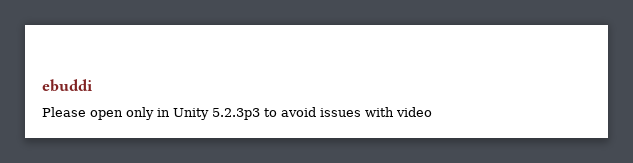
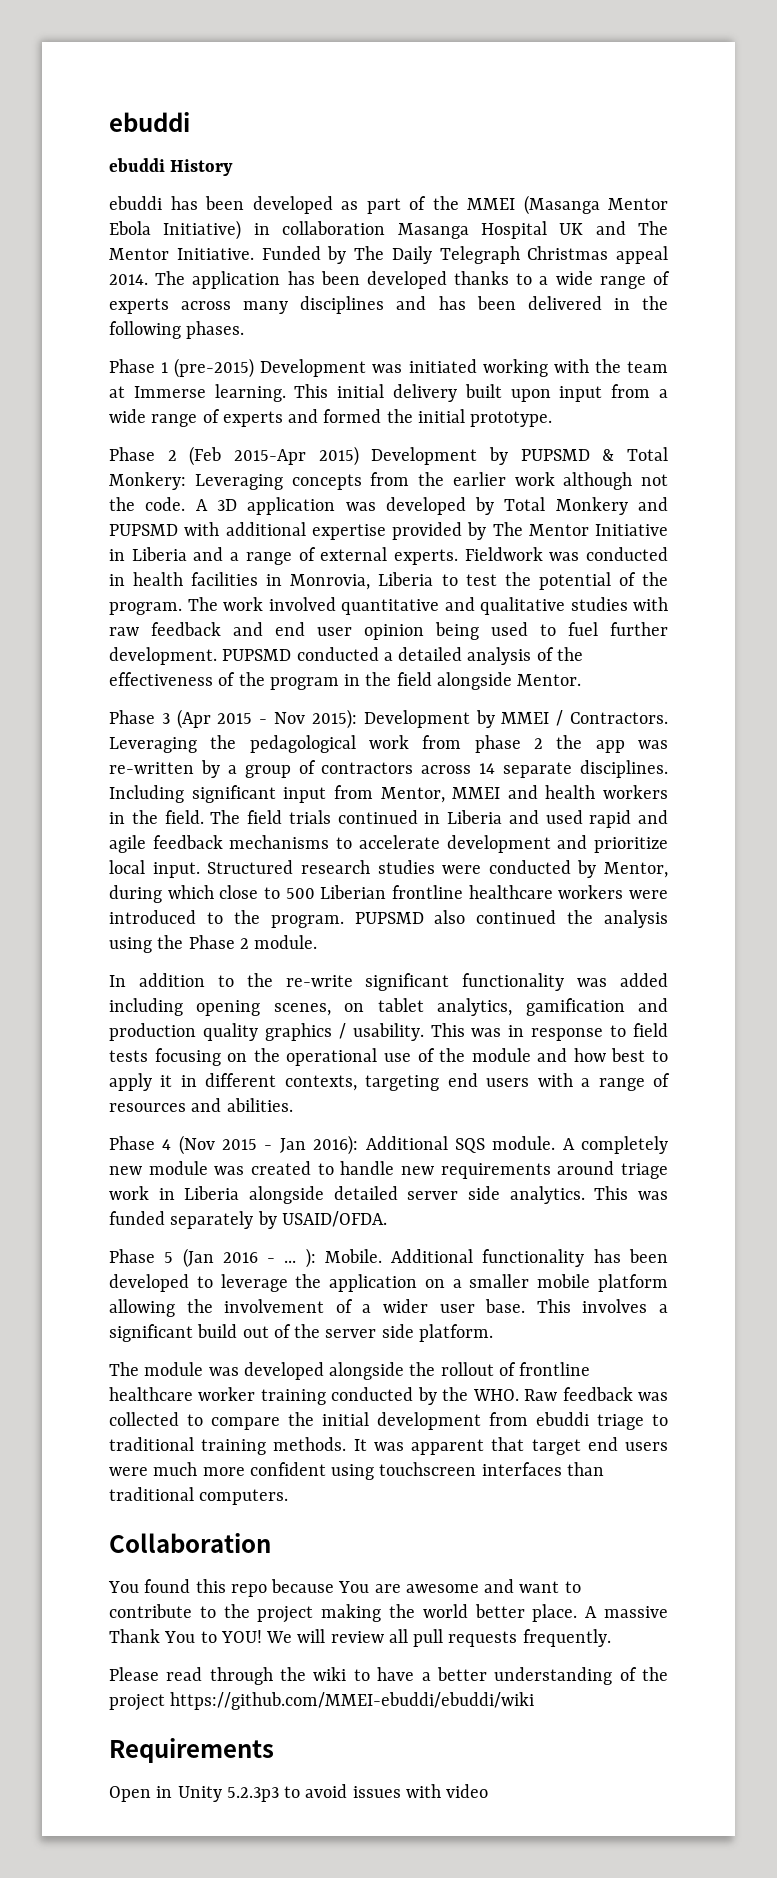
[42,107,154,120] Please open only -> [109,158,234,176] [109,195,668,215] [109,220,668,240] [109,246,668,264] [109,271,670,289] [109,296,668,314] [109,321,245,339] [109,358,668,378] [109,384,668,402] [109,409,553,427] [109,446,668,466] [109,472,668,490] [109,497,668,515] [109,522,668,540] [109,547,668,565] [109,572,669,590] [109,597,668,615] [109,622,668,640] [109,647,583,665] [109,672,582,690] [109,709,668,729] [109,735,668,753] [109,760,669,778] [109,785,668,803] [109,810,668,828] [109,835,668,853] [109,860,668,878] [109,885,668,903] [109,910,668,928] [109,935,318,953] [109,973,668,991] [109,998,669,1016] [109,1023,668,1041] [109,1048,668,1066] [109,1073,670,1091] [109,1098,293,1112] [109,1135,668,1155] [109,1161,668,1179] [109,1186,668,1204] [109,1211,387,1229] [109,1248,668,1268] [109,1274,668,1292] [109,1299,669,1317] [109,1324,493,1342] [109,1362,591,1380] [109,1387,669,1405] [109,1412,668,1430] [109,1437,668,1455] [109,1462,604,1480] [109,1487,289,1505] [109,1533,271,1553] [108,1579,581,1597] [109,1604,669,1623] [109,1629,611,1647] [109,1667,669,1685] [109,1692,535,1711] [109,1738,274,1763] [109,1786,151,1802] ebuddi History // ebuddi has been developed as part of the MMEI (Masanga Mentor Ebola Initiative) in collaboration Masanga Hospital UK and The Mentor Initiative. Funded by The Daily Telegraph Christmas appeal 2014. The application has been developed thanks to a wide range of experts across many disciplines and has been delivered in the following phases. // Phase 1 (pre-2015) Development was initiated working with the team at Immerse learning. This initial delivery built upon input from a wide range of experts and formed the initial prototype. // Phase 2 (Feb 2015-Apr 2015) Development by PUPSMD & Total Monkery: Leveraging concepts from the earlier work although not the code. A 3D application was developed by Total Monkery and PUPSMD with additional expertise provided by The Mentor Initiative in Liberia and a range of external experts. Fieldwork was conducted in health facilities in Monrovia, Liberia to test the potential of the program. The work involved quantitative and qualitative studies with raw feedback and end user opinion being used to fuel further development. PUPSMD conducted a detailed analysis of the effectiveness of the program in the field alongside Mentor. // Phase 3 (Apr 2015 - Nov 2015): Development by MMEI / Contractors. Leveraging the pedagological work from phase 2 the app was re-written by a group of contractors across 14 separate disciplines. Including significant input from Mentor, MMEI and health workers in the field. The field trials continued in Liberia and used rapid and agile feedback mechanisms to accelerate development and prioritize local input. Structured research studies were conducted by Mentor, during which close to 500 Liberian frontline healthcare workers were introduced to the program. PUPSMD also continued the analysis using the Phase 2 module. // In addition to the re-write significant functionality was added including opening scenes, on tablet analytics, gamification and production quality graphics / usability. This was in response to field tests focusing on the operational use of the module and how best to apply it in different contexts, targeting end users with a range of resources and abilities. // Phase 4 (Nov 2015 - Jan 2016): Additional SQS module. A completely new module was created to handle new requirements around triage work in Liberia alongside detailed server side analytics. This was funded separately by USAID/OFDA. // Phase 5 (Jan 2016 - ... ): Mobile. Additional functionality has been developed to leverage the application on a smaller mobile platform allowing the involvement of a wider user base. This involves a significant build out of the server side platform. // The module was developed alongside the rollout of frontline healthcare worker training conducted by the WHO. Raw feedback was collected to compare the initial development from ebuddi triage to traditional training methods. It was apparent that target end users were much more confident using touchscreen interfaces than traditional computers. // Collaboration // You found this repo because You are awesome and want to contribute to the project making the world better place. A massive Thank You to YOU! We will review all pull requests frequently. // Please read through the wiki to have a better understanding of the project https://github.com/MMEI-ebuddi/ebuddi/wiki // Requirements // Open

